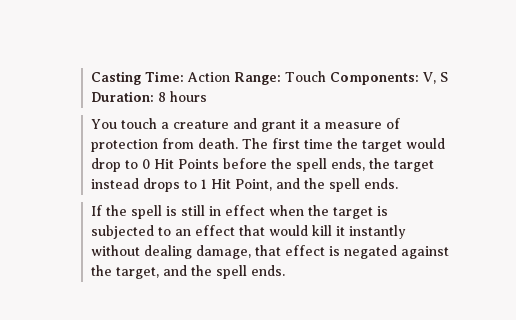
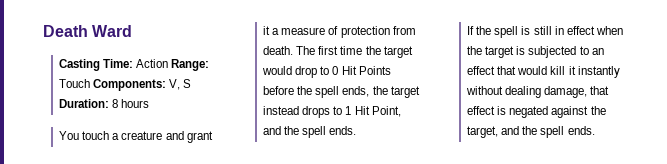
(90, 78) none -> [43,25,133,37] Death Ward //

